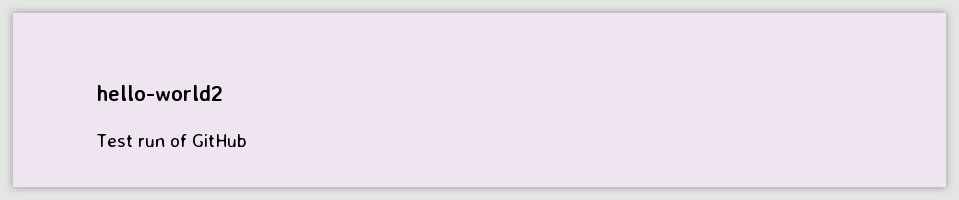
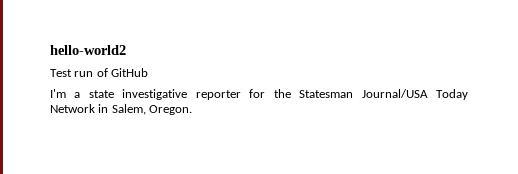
(248, 140) none -> [50,89,469,100] [50,104,193,115] // I'm a state investigative reporter for the Statesman Journal/USA Today Network in Salem, Oregon.

